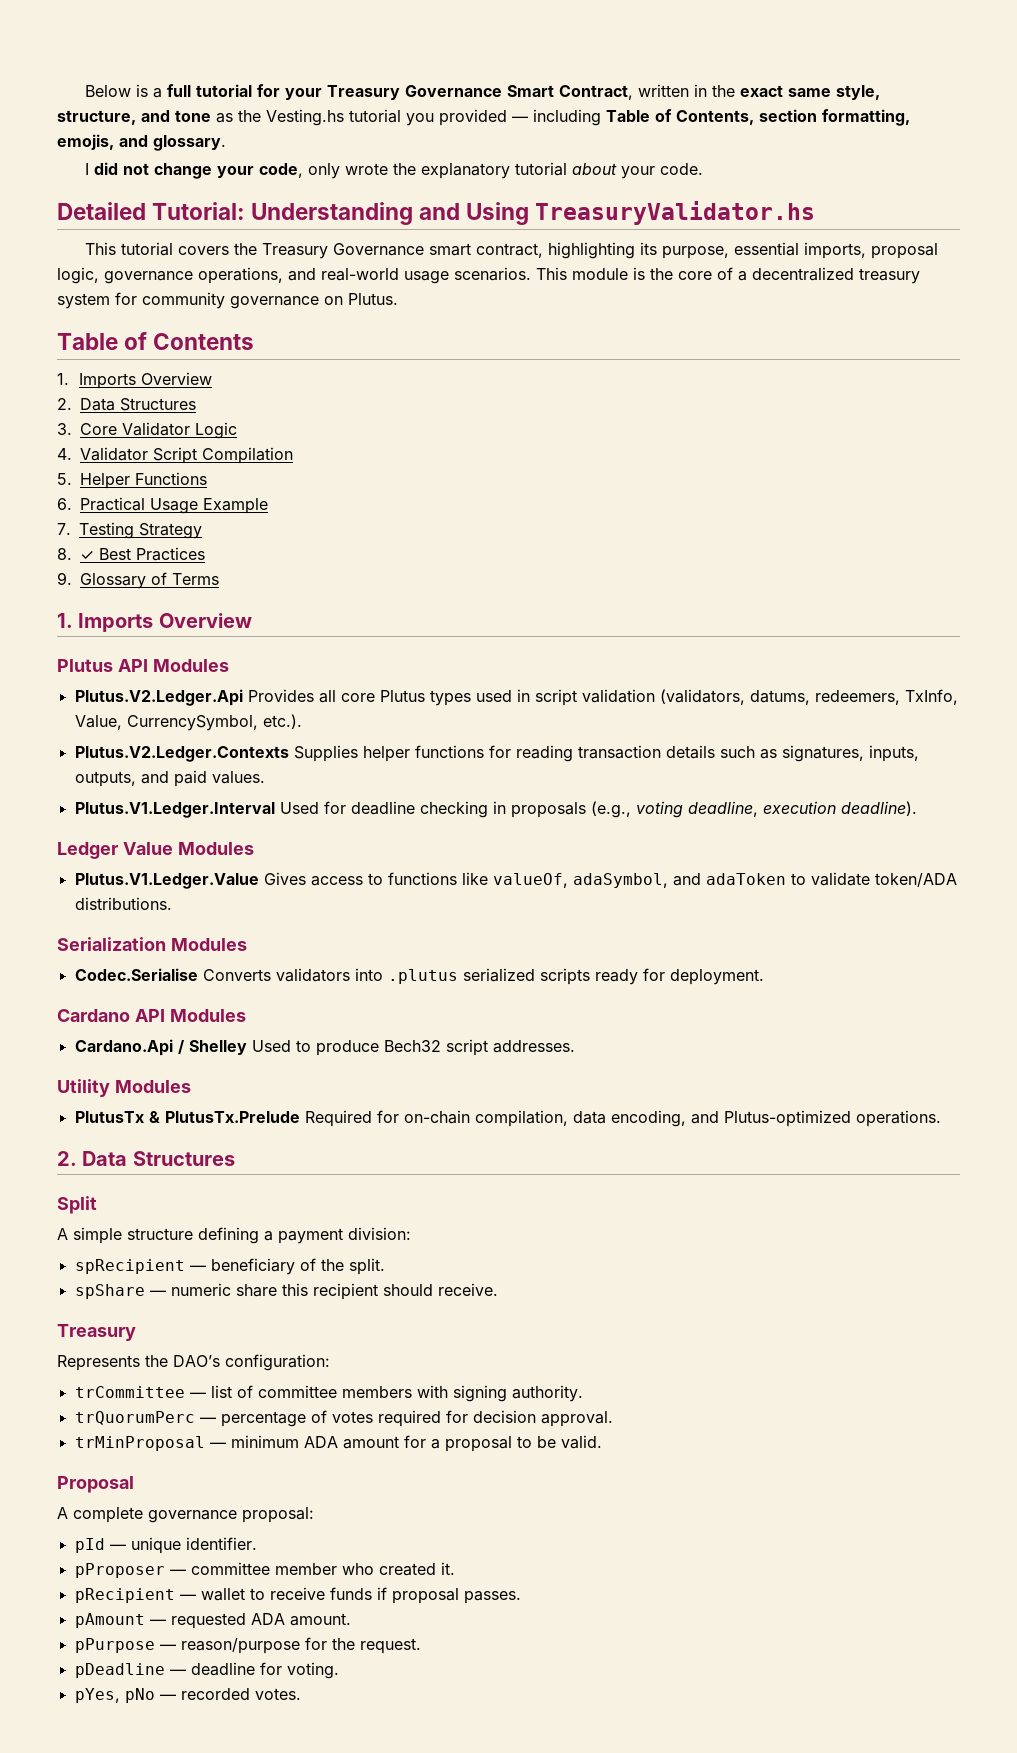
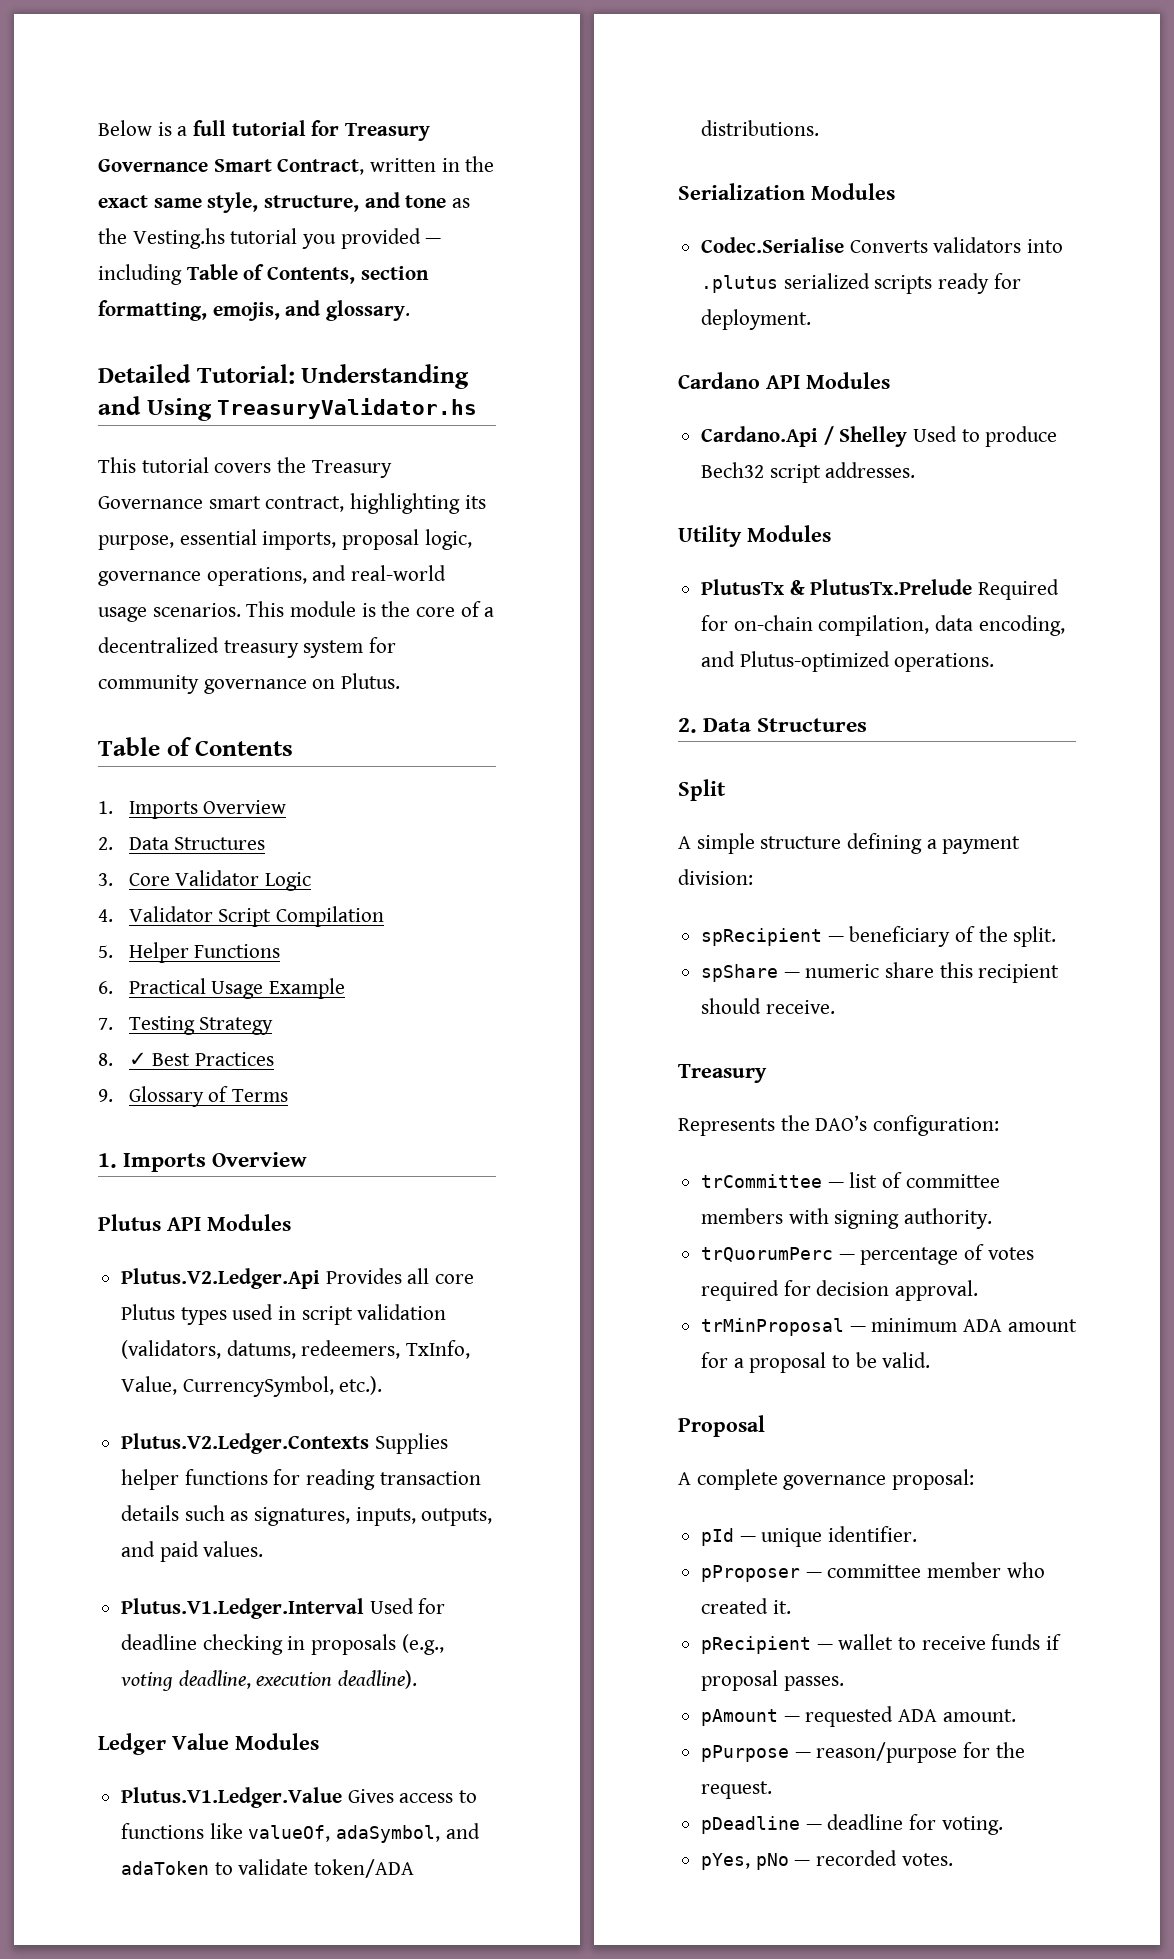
[284,88,322,100] your -> (340, 128) none
[84,162,703,179] // I did not change your code, only wrote the explanatory tutorial about your code. -> (411, 310) none

